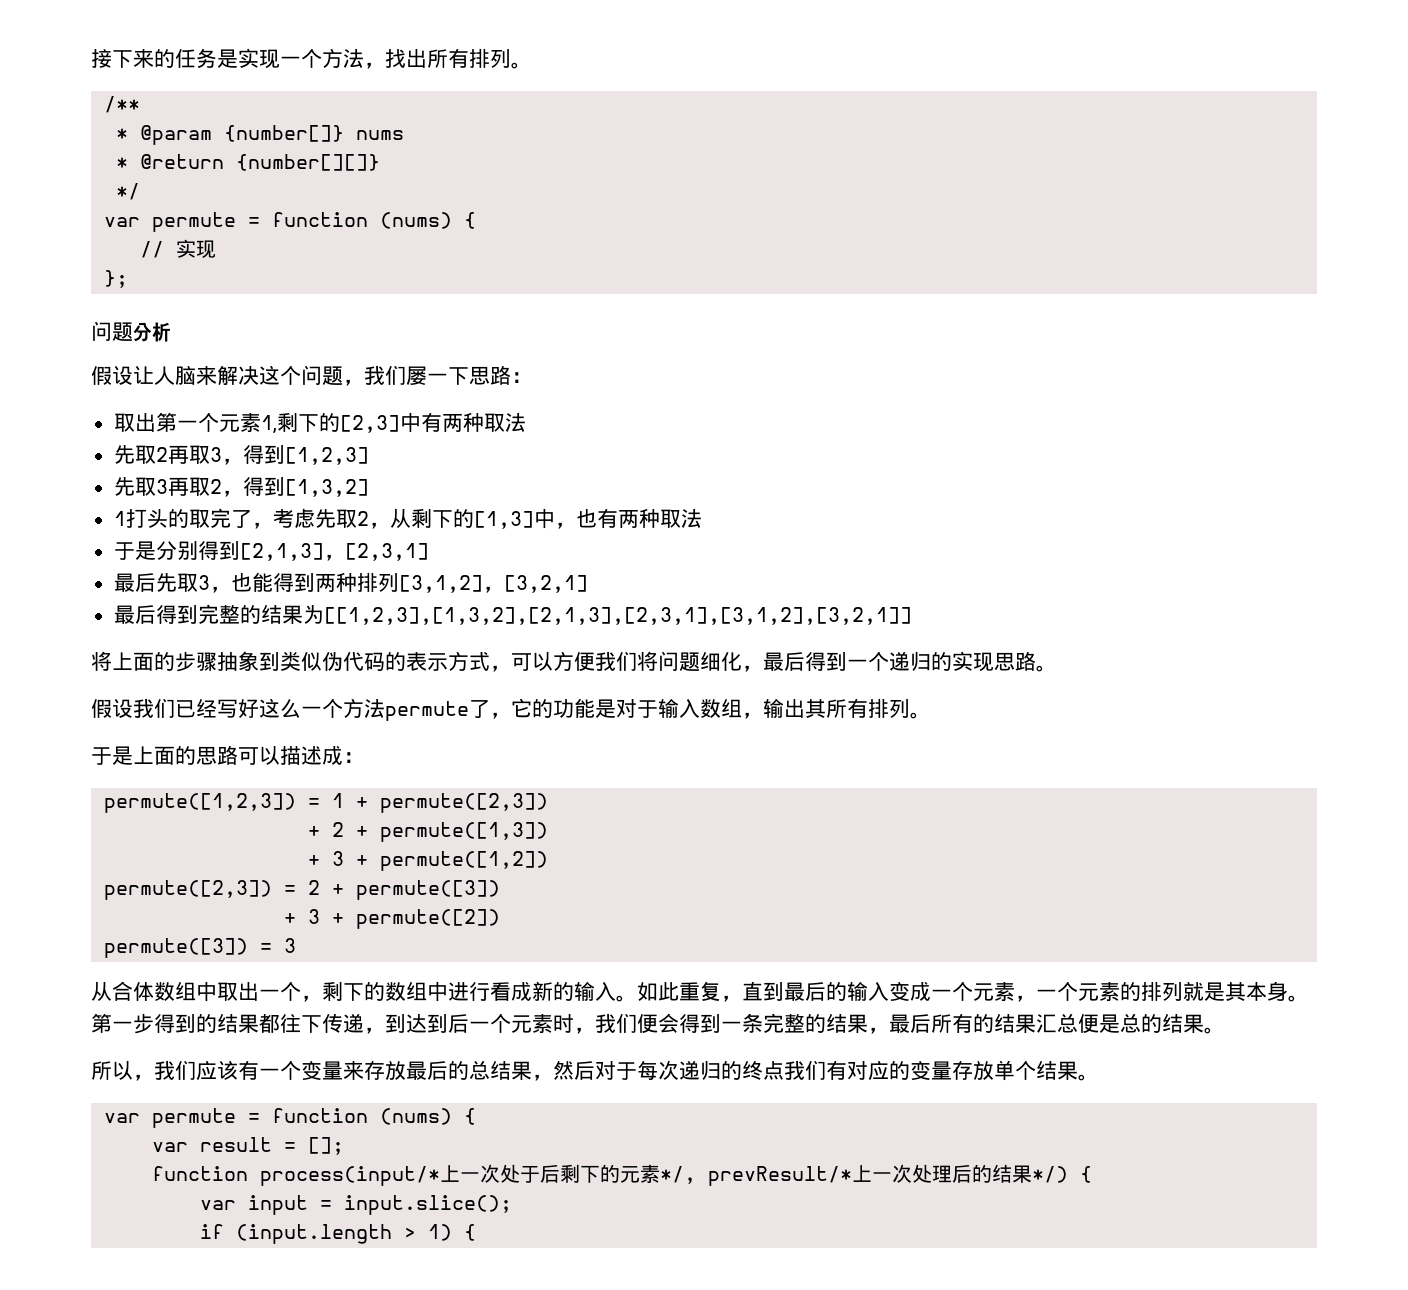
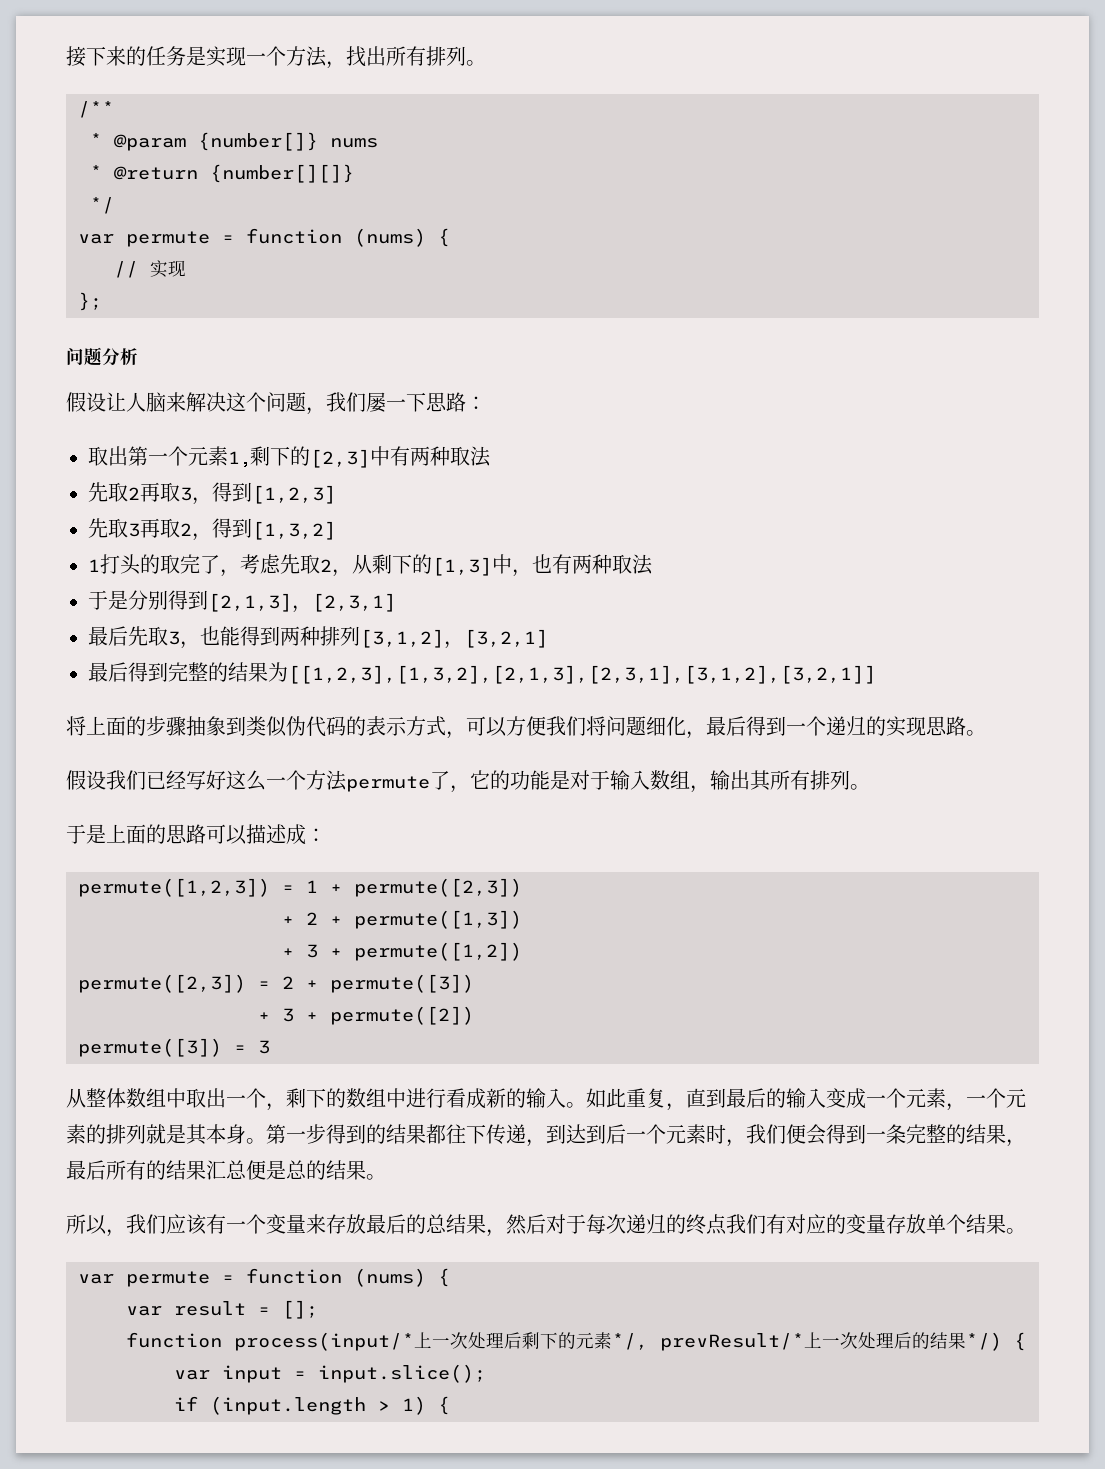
[112,981,133,1001] 合 -> [86,1088,106,1107] 整
[519,1166,540,1183] 于 -> [486,1332,504,1348] 理

